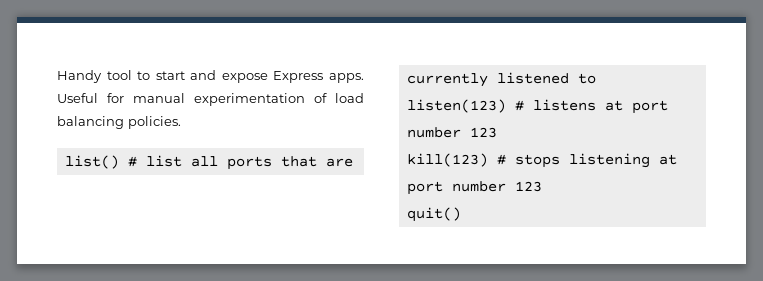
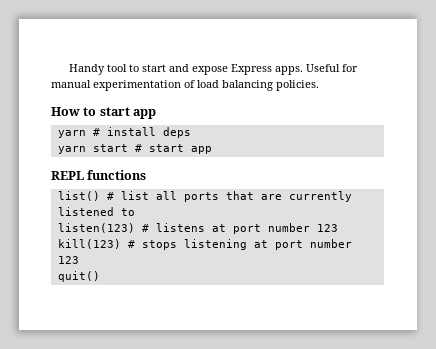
(181, 122) none -> [51,107,157,119] [57,127,191,138] [57,144,212,154] [51,170,147,180] // How to start app // yarn # install deps // yarn start # start app // REPL functions

